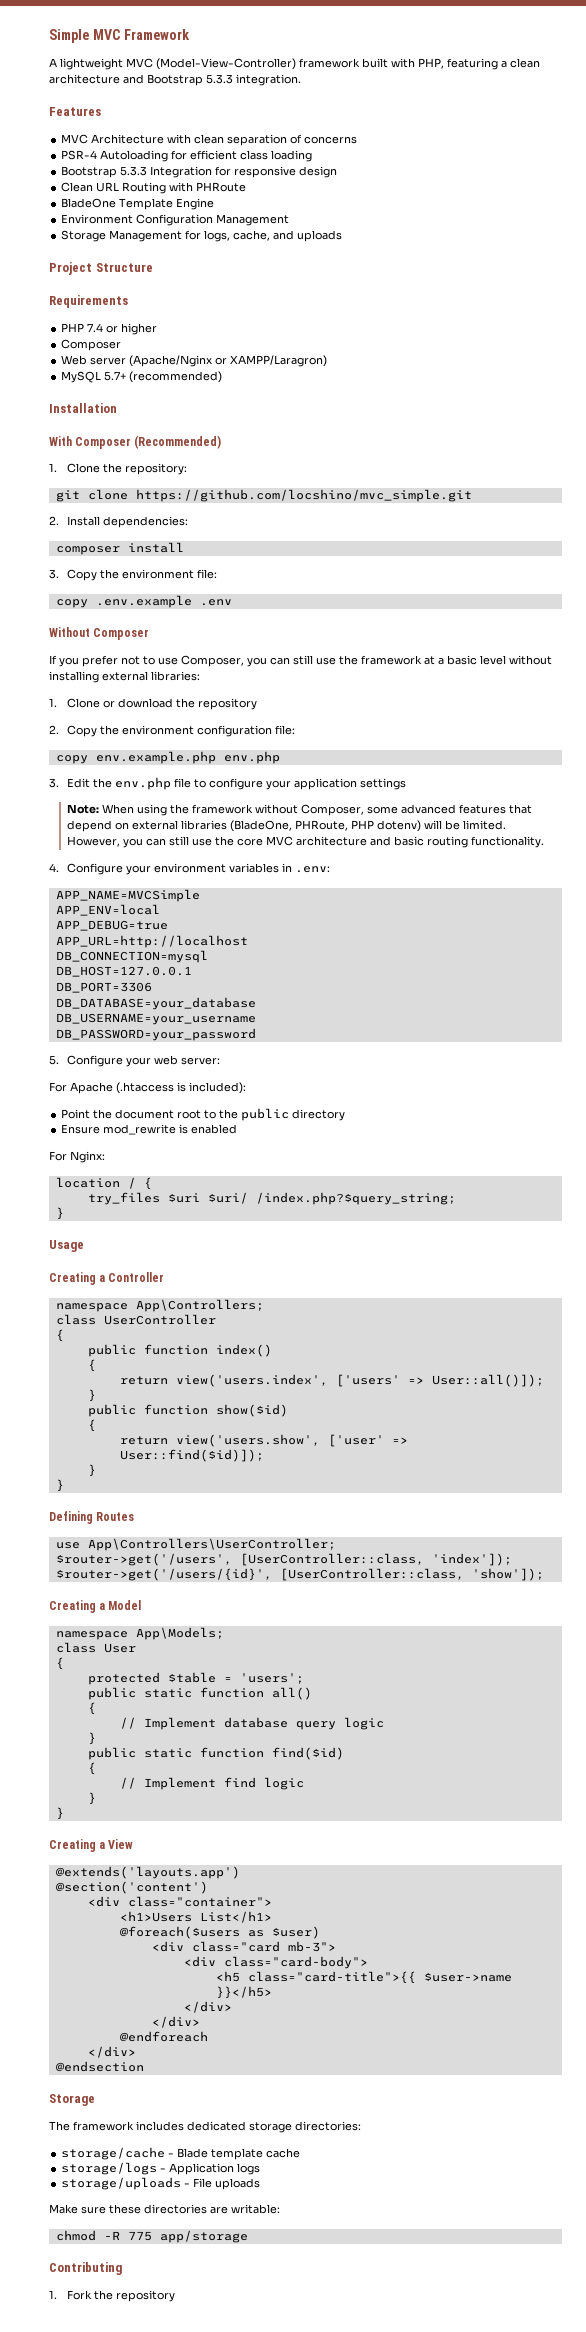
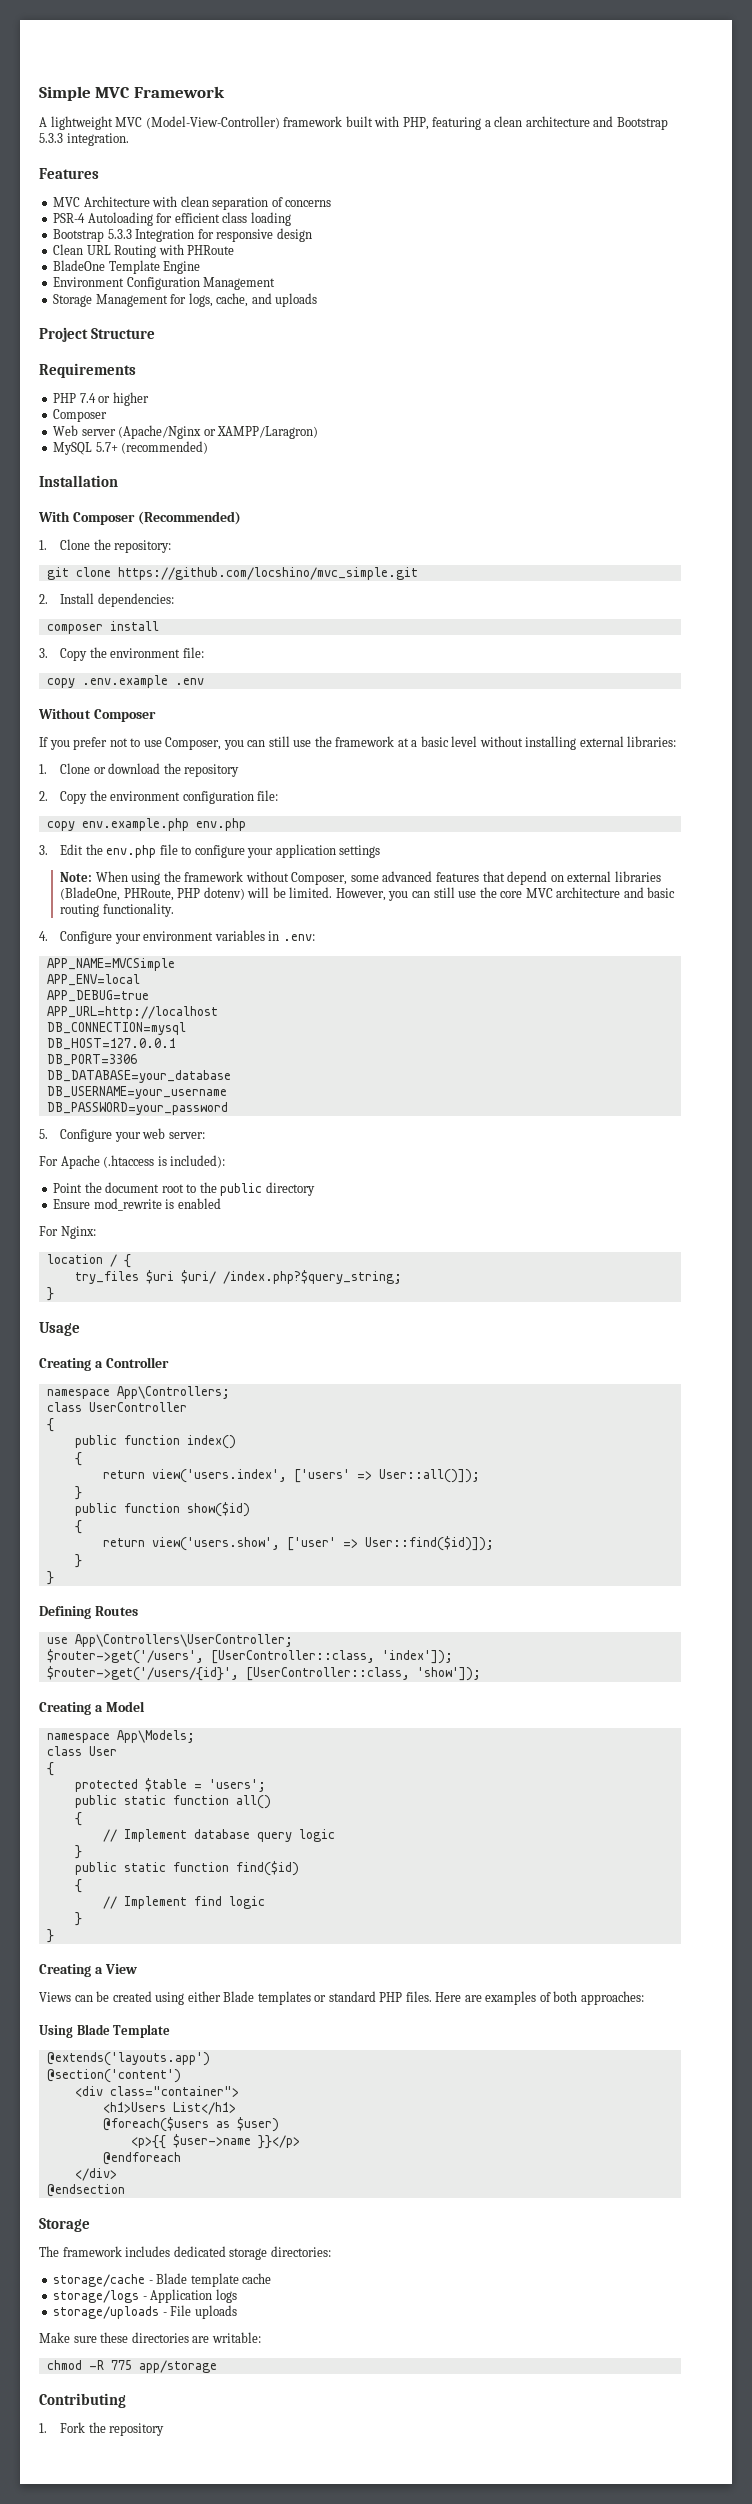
(134, 1844) none -> [39,1991,644,2005] [39,2024,171,2038] // Views can be created using either Blade templates or standard PHP files. Here are examples of both approaches: // Using Blade Template
[151,1941,336,1952] [183,1956,368,1969] [215,1971,512,1984] [215,1986,272,1999] [183,2001,232,2013] [151,2016,200,2028] <div class="card mb-3"> // <div class="card-body"> // <h5 class="card-title">{{ $user->name }}</h5> // </div> // </div> -> [130,2134,300,2149] <p>{{ $user->name }}</p>

